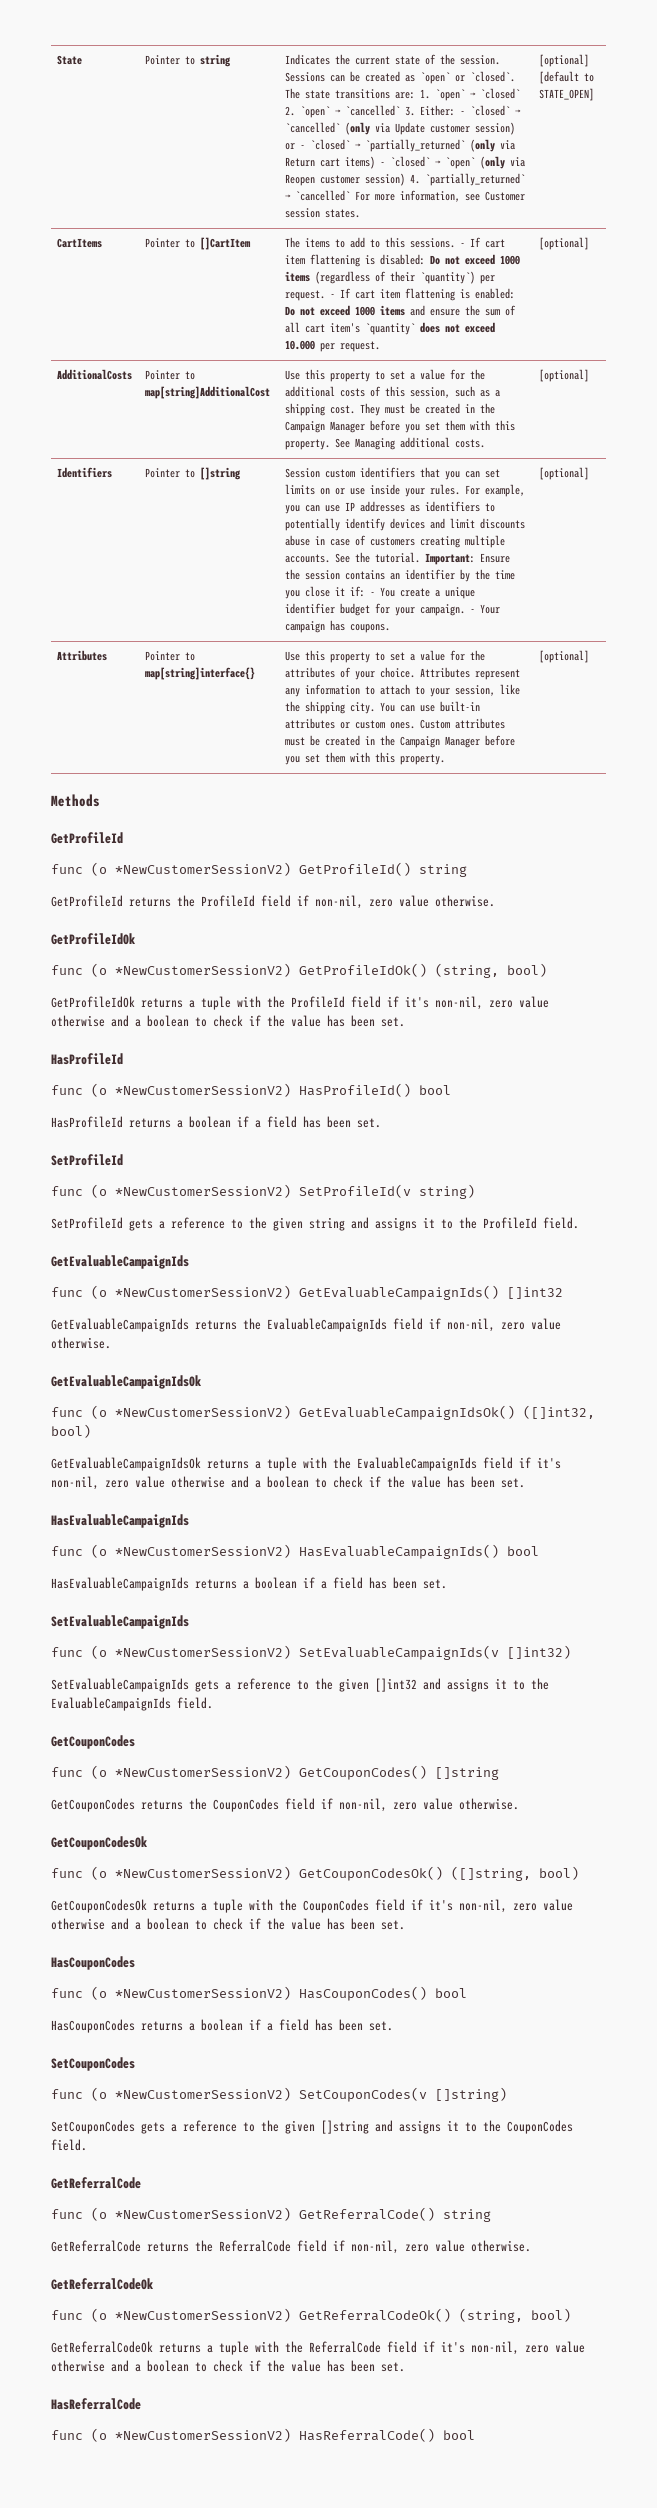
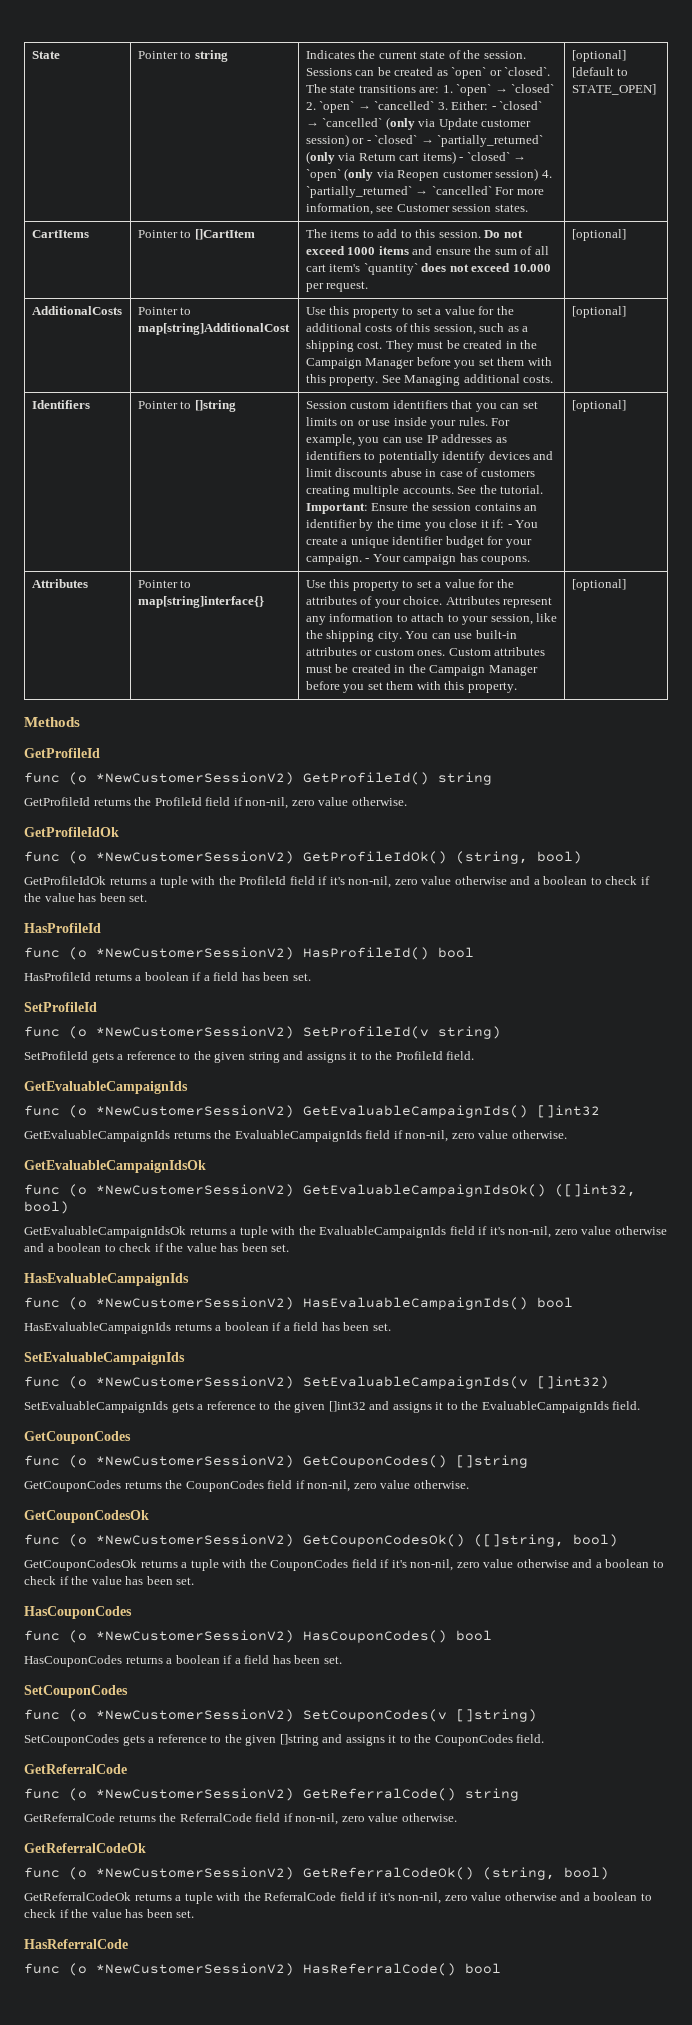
[410,237,506,248] [285,254,521,267] [285,271,496,284] [285,288,516,301] sessions. - If cart item flattening is disabled: Do not exceed 1000 items (regardless of their `quantity`) per request. - If cart item flattening is enabled: -> [438,230,481,238] session.

